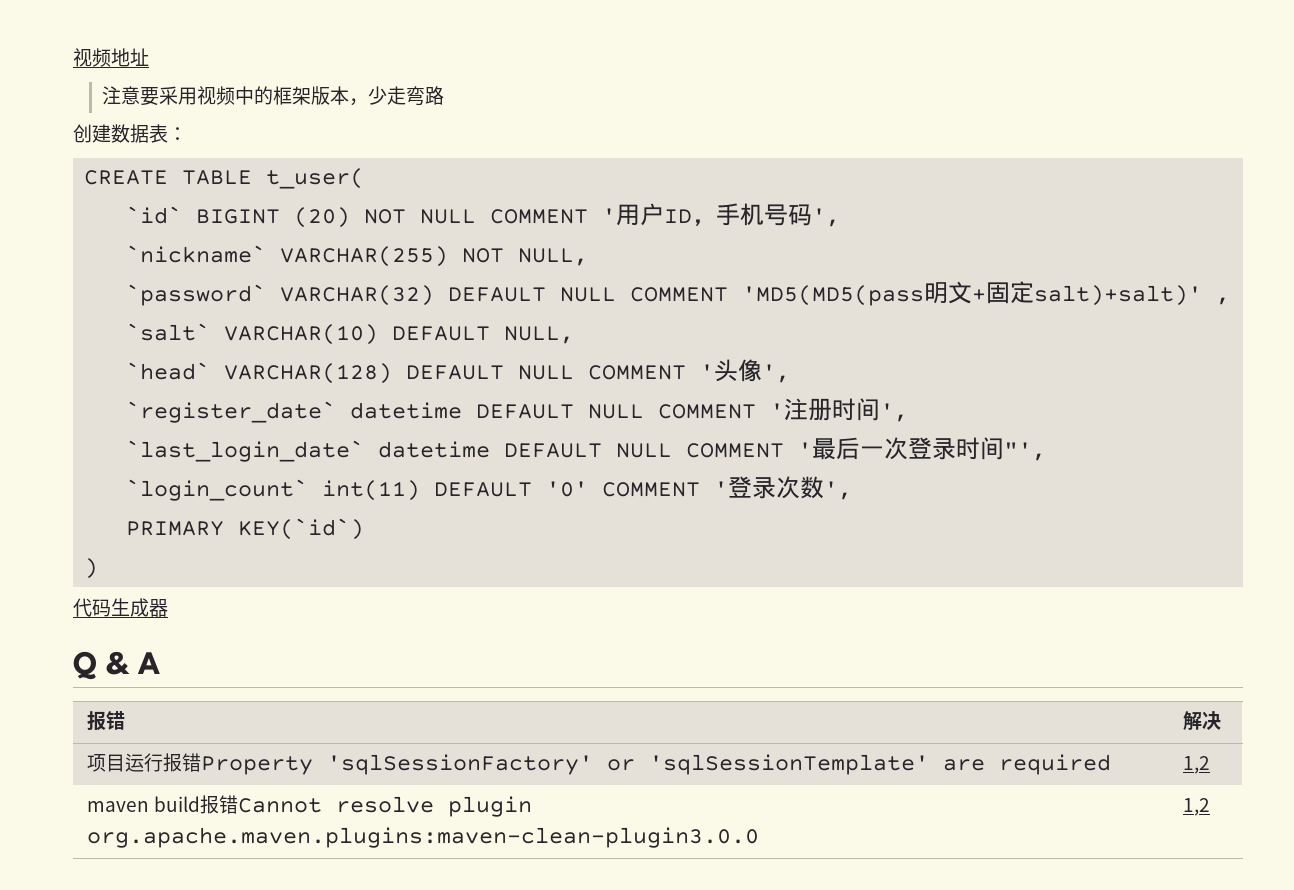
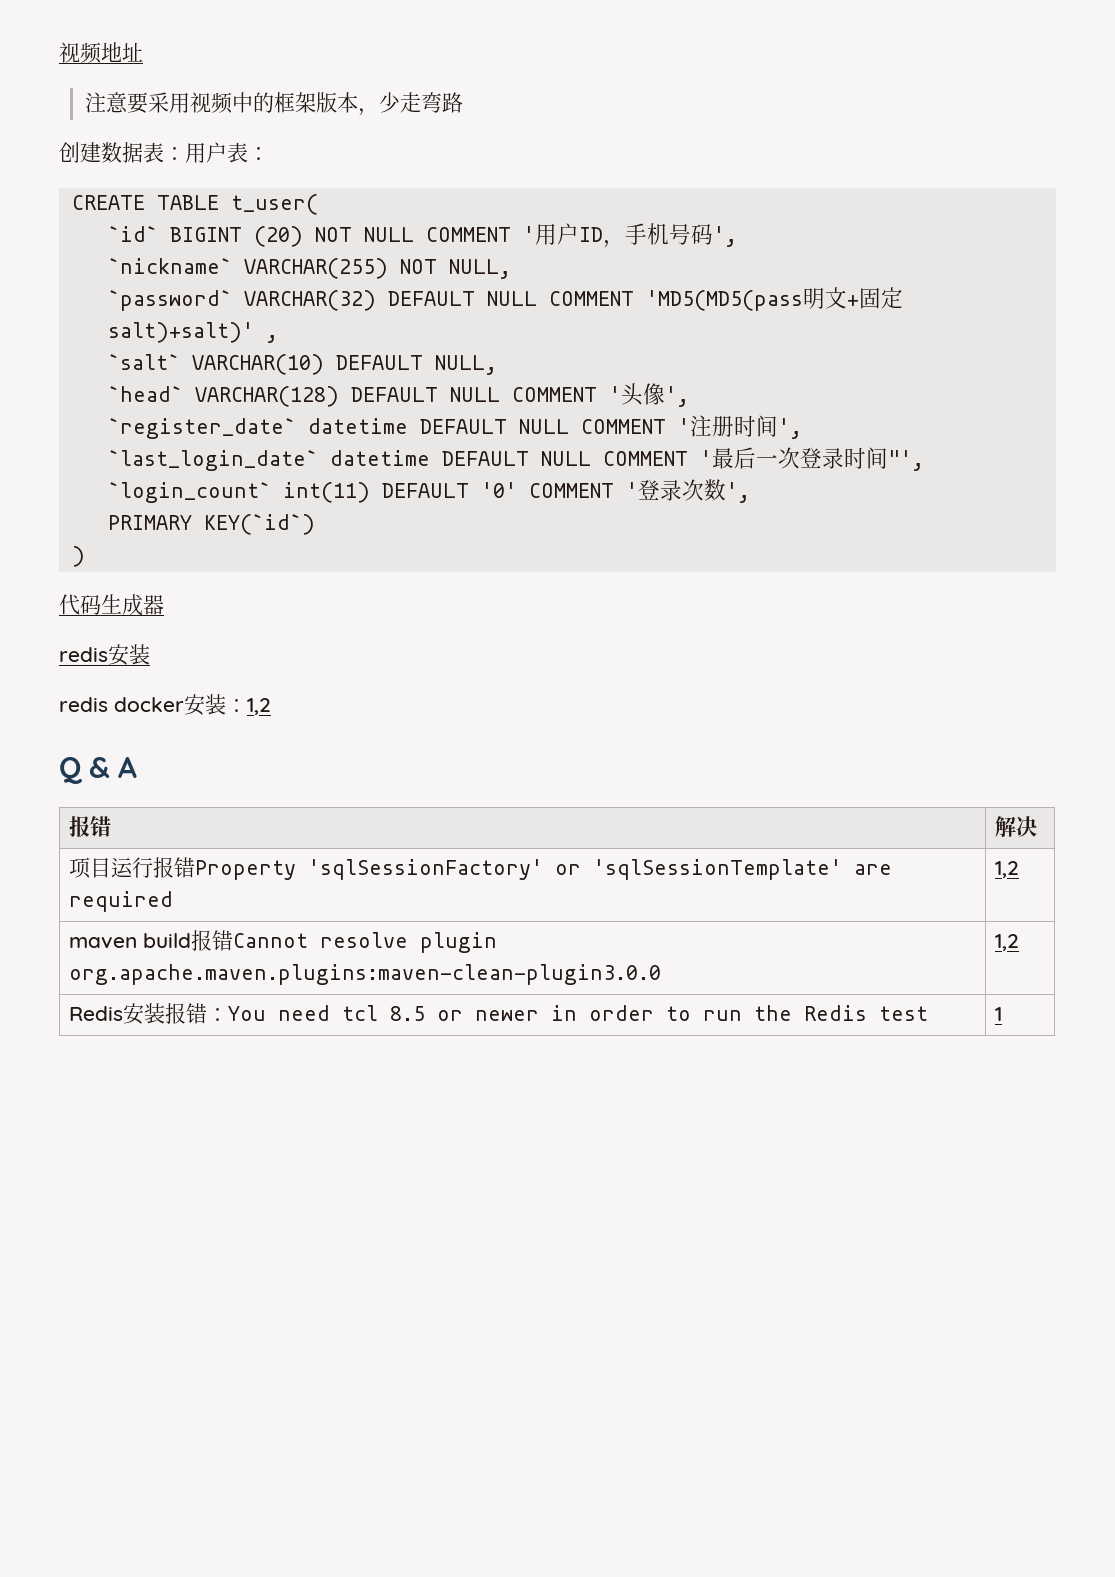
(187, 134) none -> [185,142,269,163] 用户表：
(168, 608) none -> [59,644,150,666] [59,694,271,716] // redis安装 // redis docker安装：1,2
(1210, 807) none -> [69,1003,929,1025] [995,1007,1003,1021] // Redis安装报错：You need tcl 8.5 or newer in order to run the Redis test | 1

